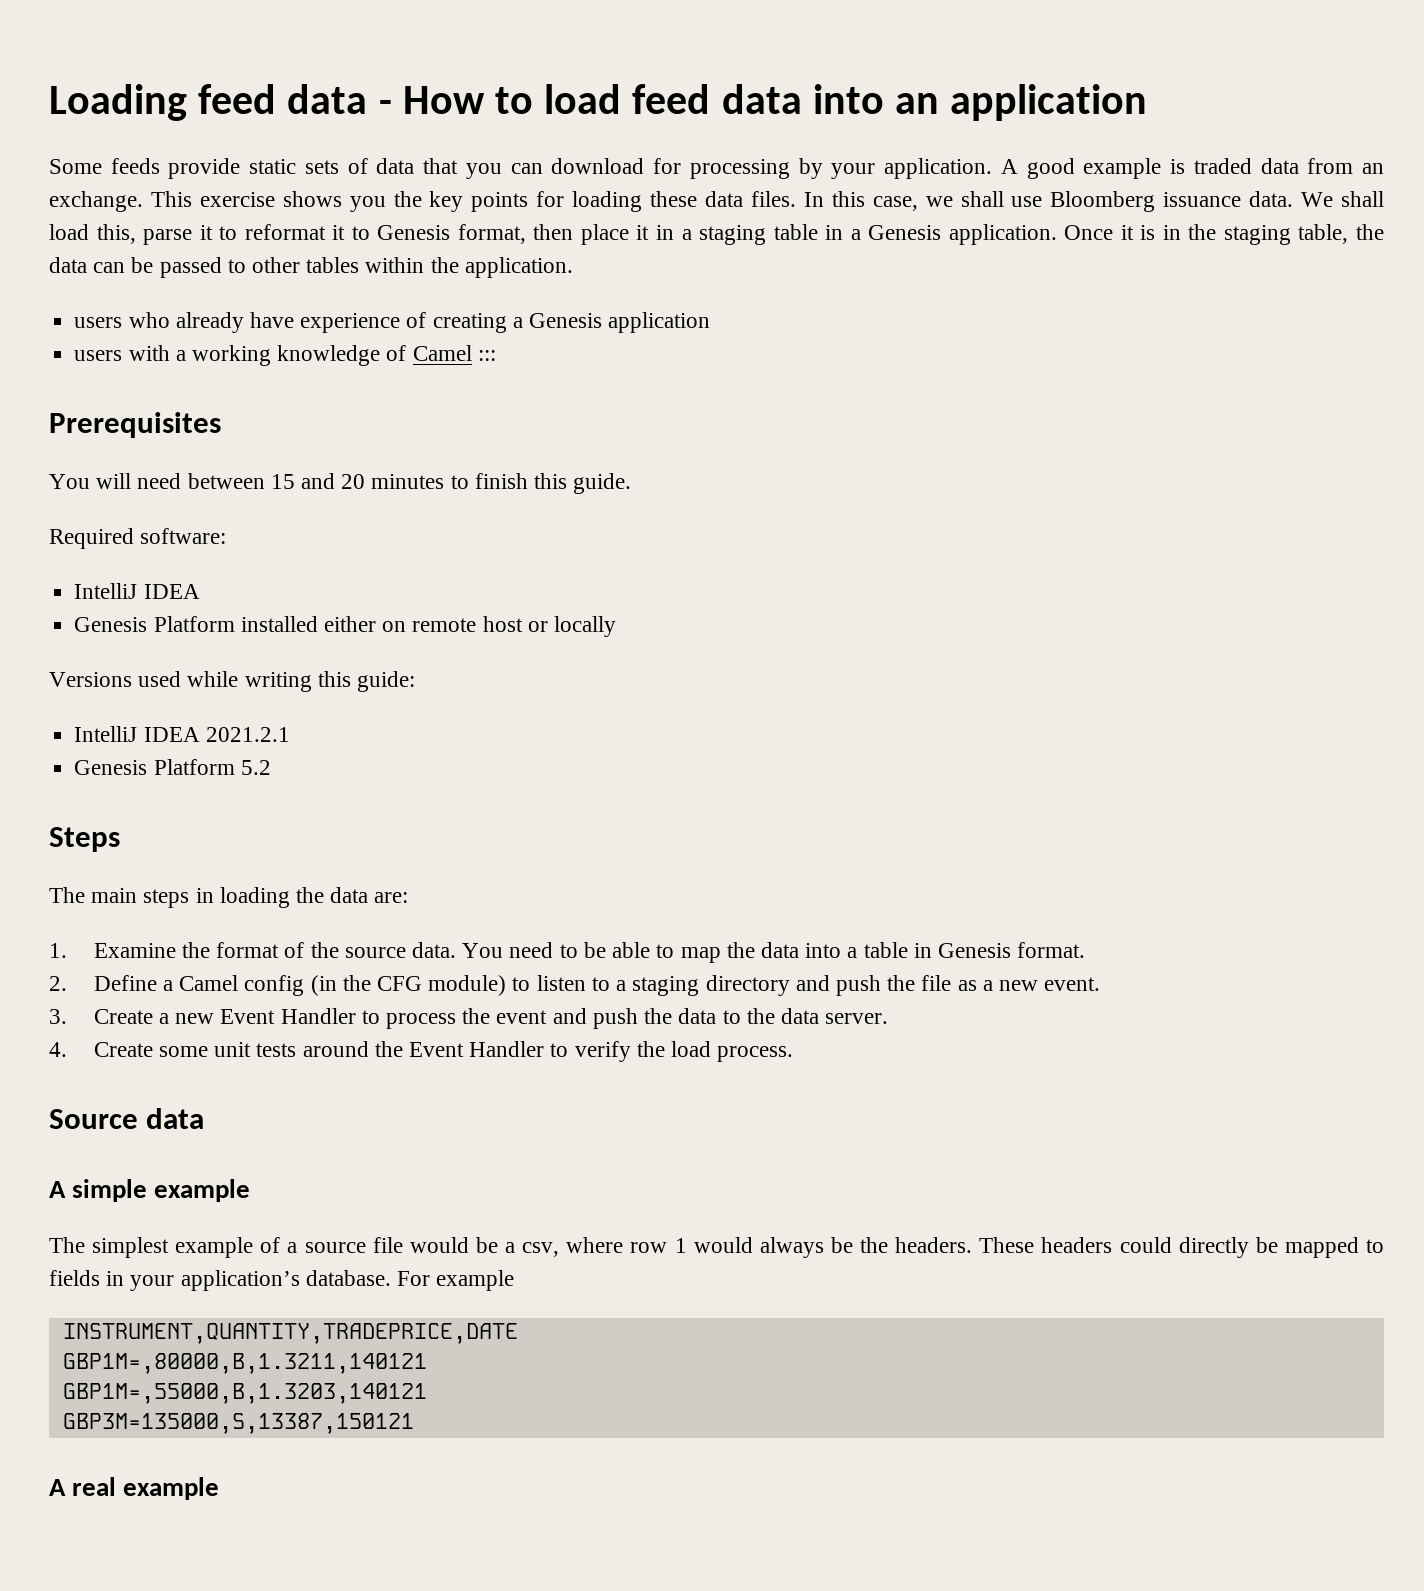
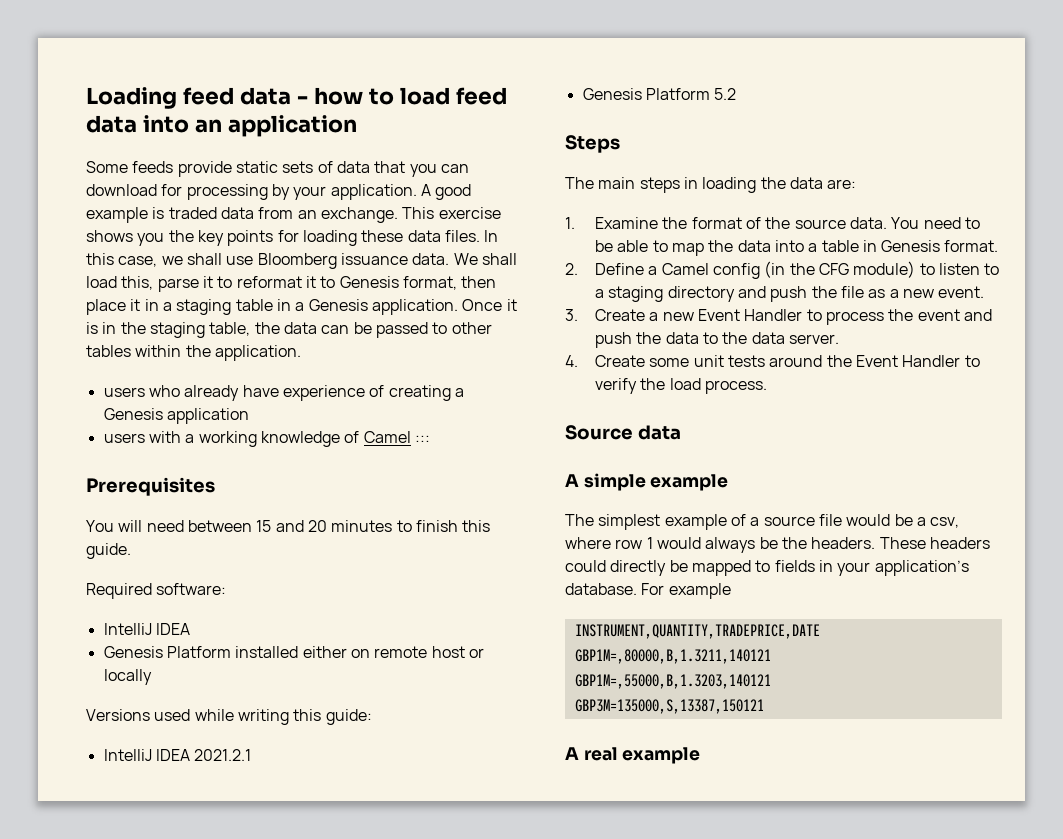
[402,86,485,114] How -> [313,87,363,105] how

